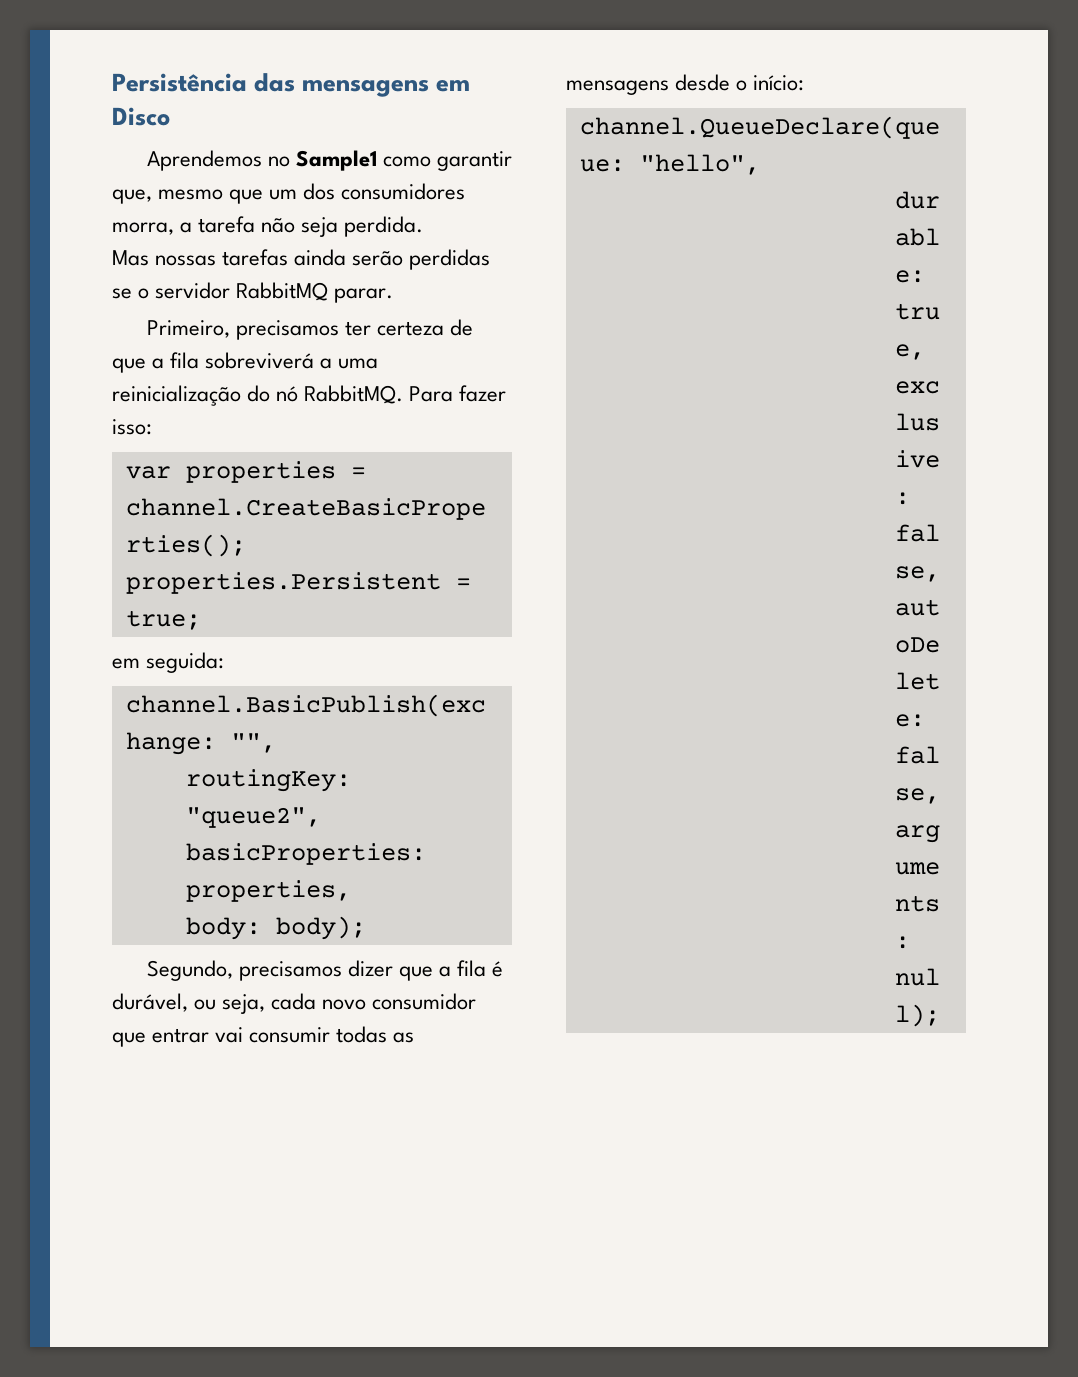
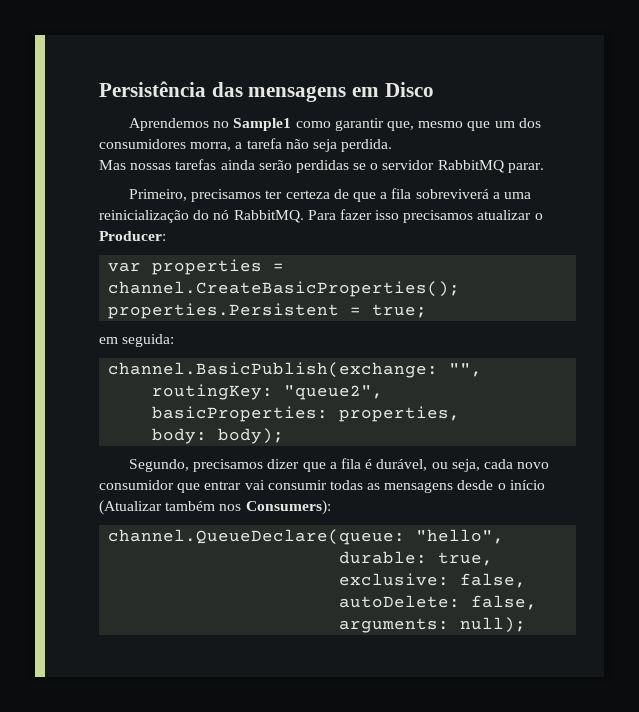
[112,419,152,435] isso: -> [375,210,543,223] [99,231,166,241] isso precisamos atualizar o Producer:
[753,75,805,91] início: -> [509,480,545,490] [99,500,331,515] início (Atualizar também nos Consumers):

